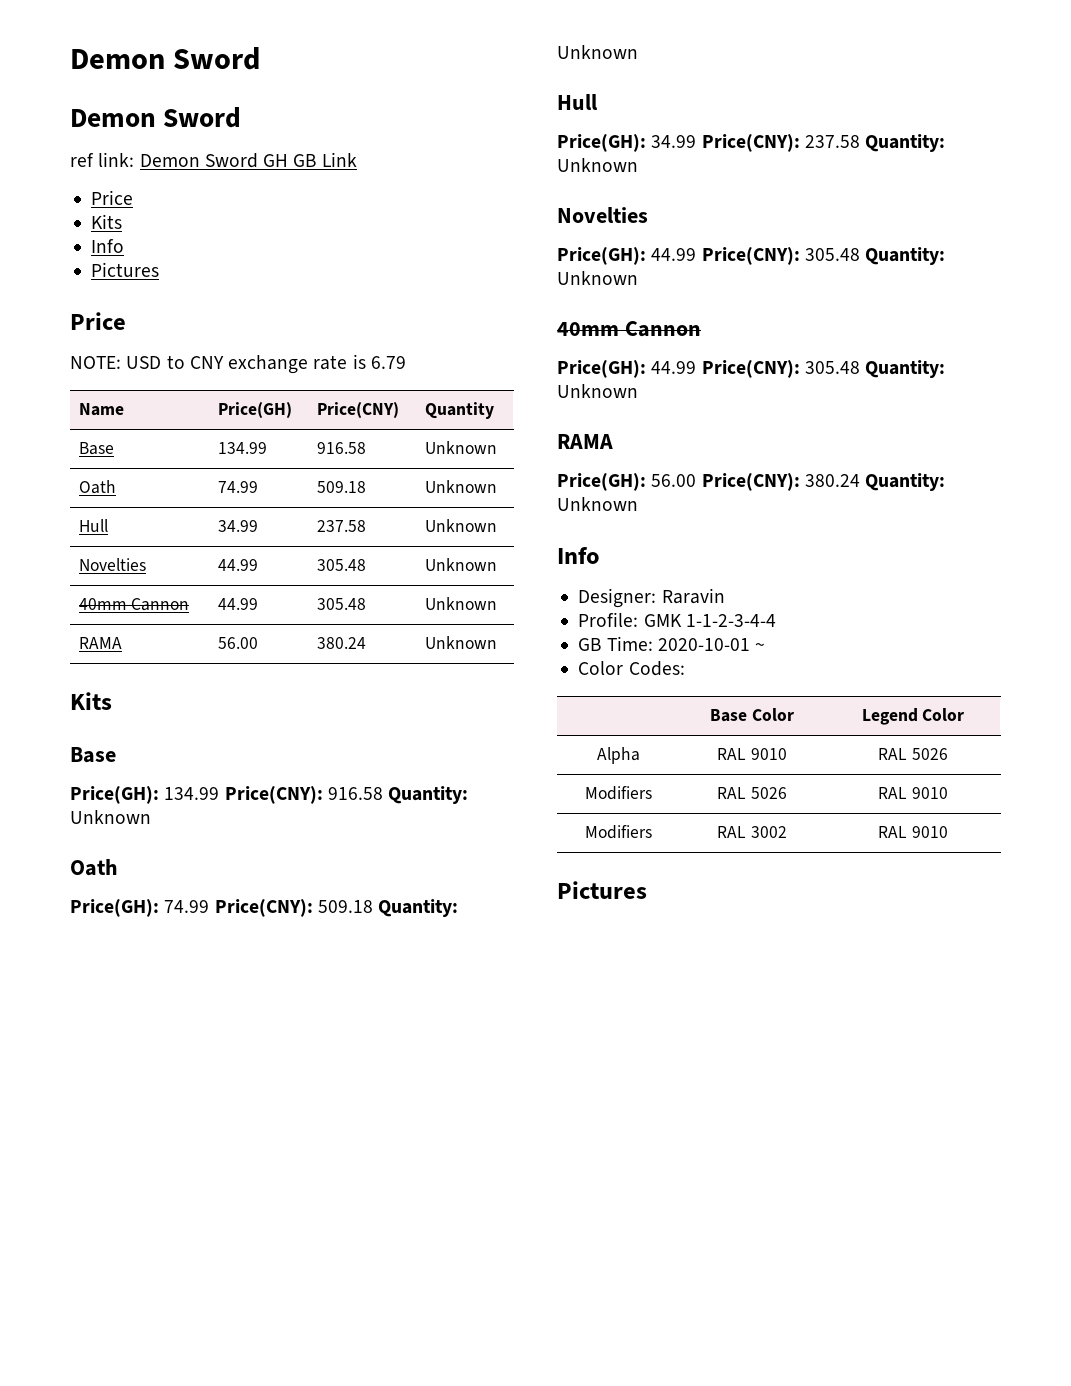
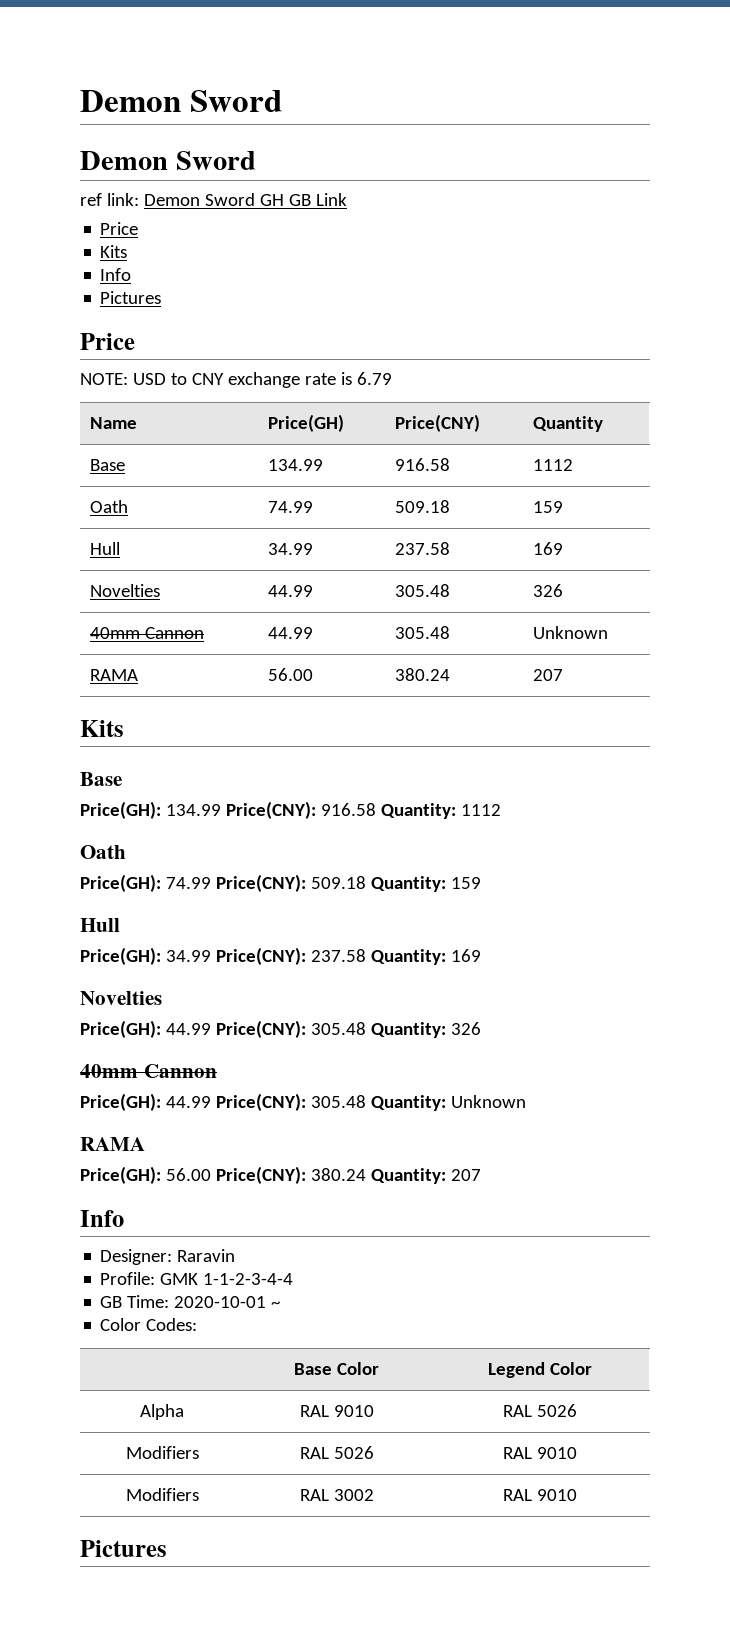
[424,441,497,454] Unknown -> [532,459,573,471] 1112
[424,480,497,493] Unknown -> [532,501,563,513] 159
[424,519,497,532] Unknown -> [532,542,563,555] 169
[424,558,497,571] Unknown -> [532,584,563,597] 326
[424,636,497,649] Unknown -> [532,669,563,681] 207
[70,810,151,824] Unknown -> [460,804,501,816] 1112
[557,45,638,59] Unknown -> [450,877,481,889] 159
[557,158,638,172] Unknown -> [450,949,481,962] 169
[557,271,638,285] Unknown -> [450,1022,481,1035] 326
[557,497,638,511] Unknown -> [450,1169,481,1181] 207

